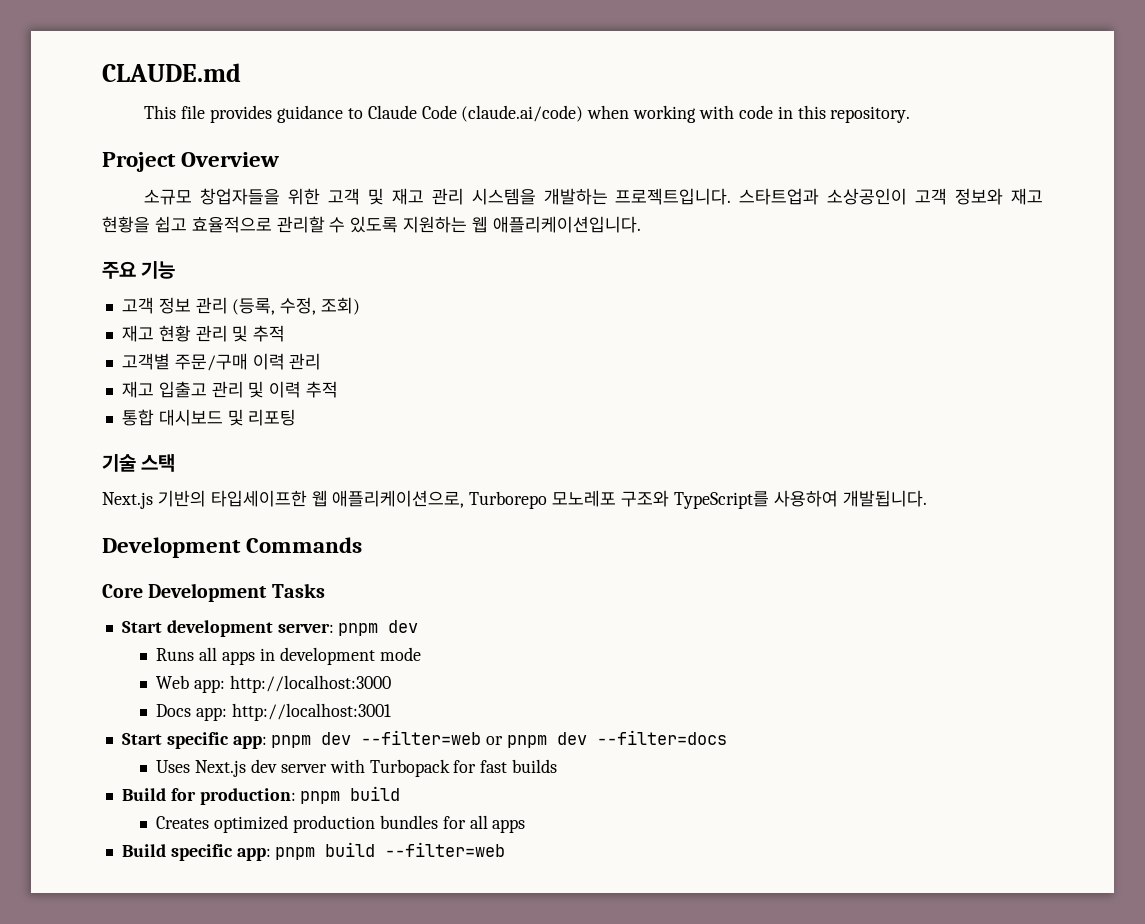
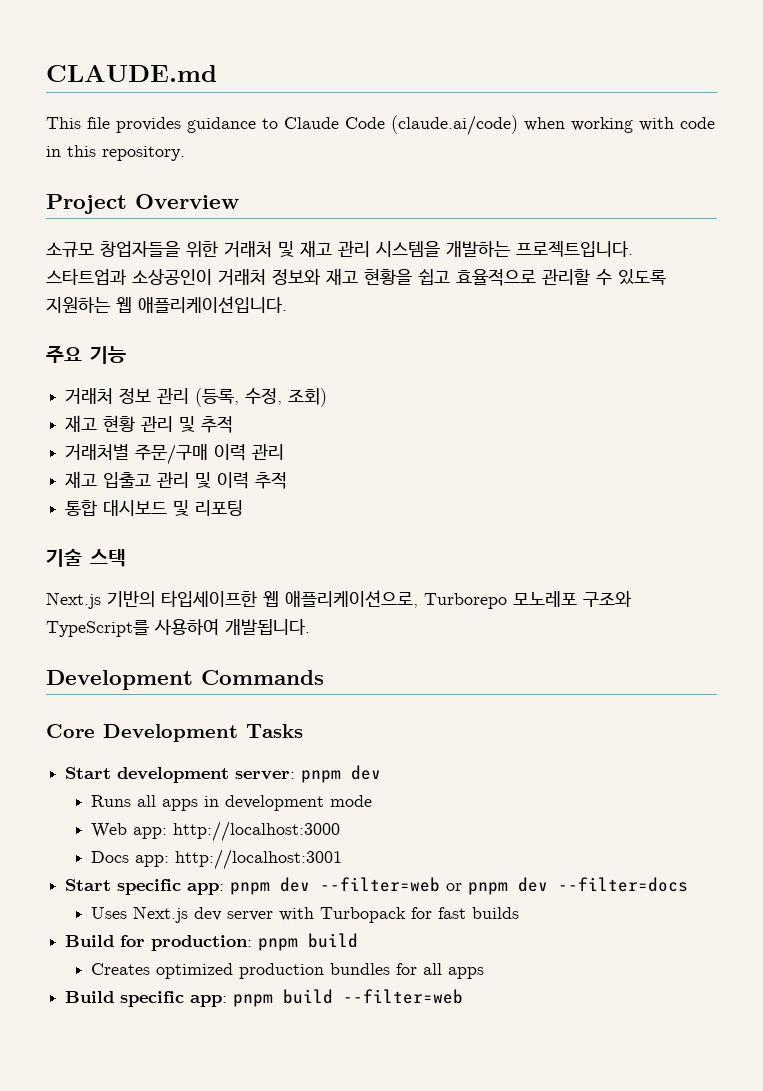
[328,188,361,205] 고객 -> [224,241,272,257] 거래처
[915,188,948,205] 고객 -> [218,269,266,285] 거래처
[121,297,154,314] 고객 -> [65,388,114,404] 거래처
[121,353,170,370] 고객별 -> [65,444,130,460] 거래처별

